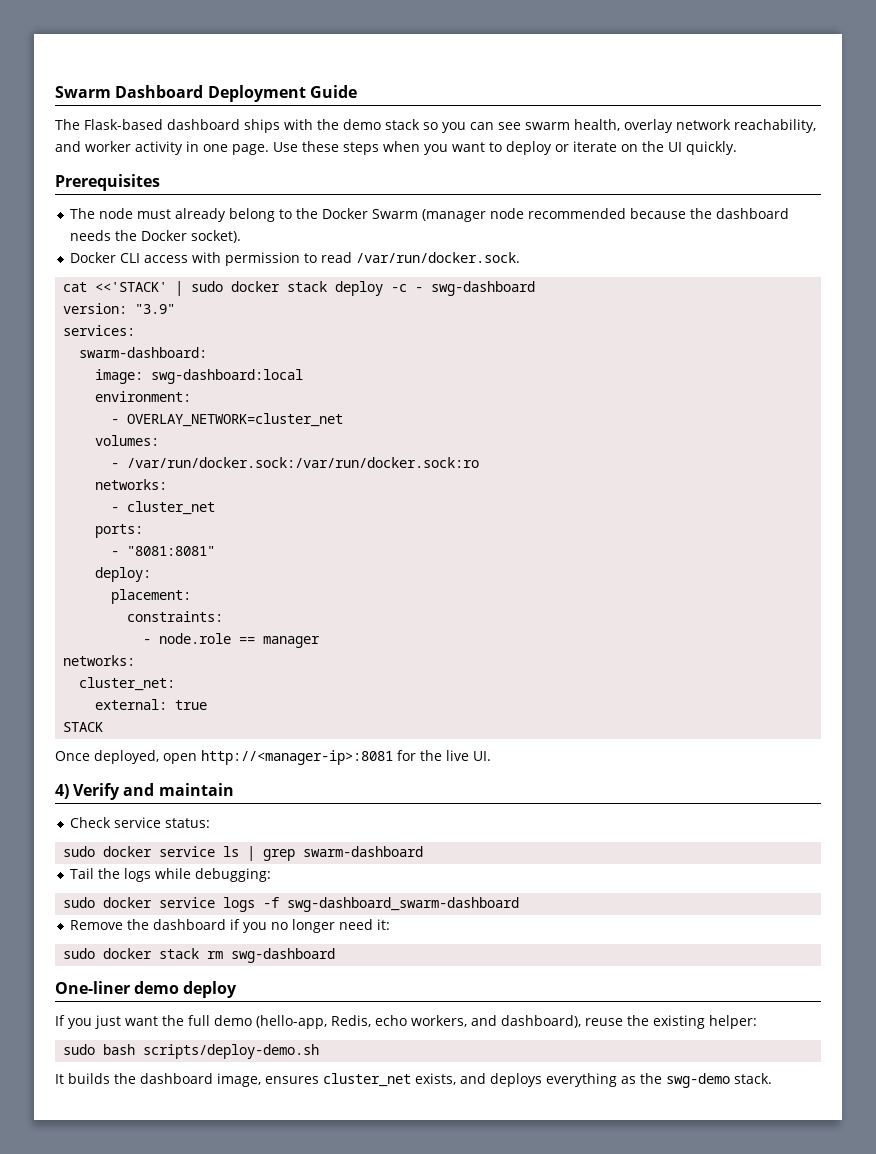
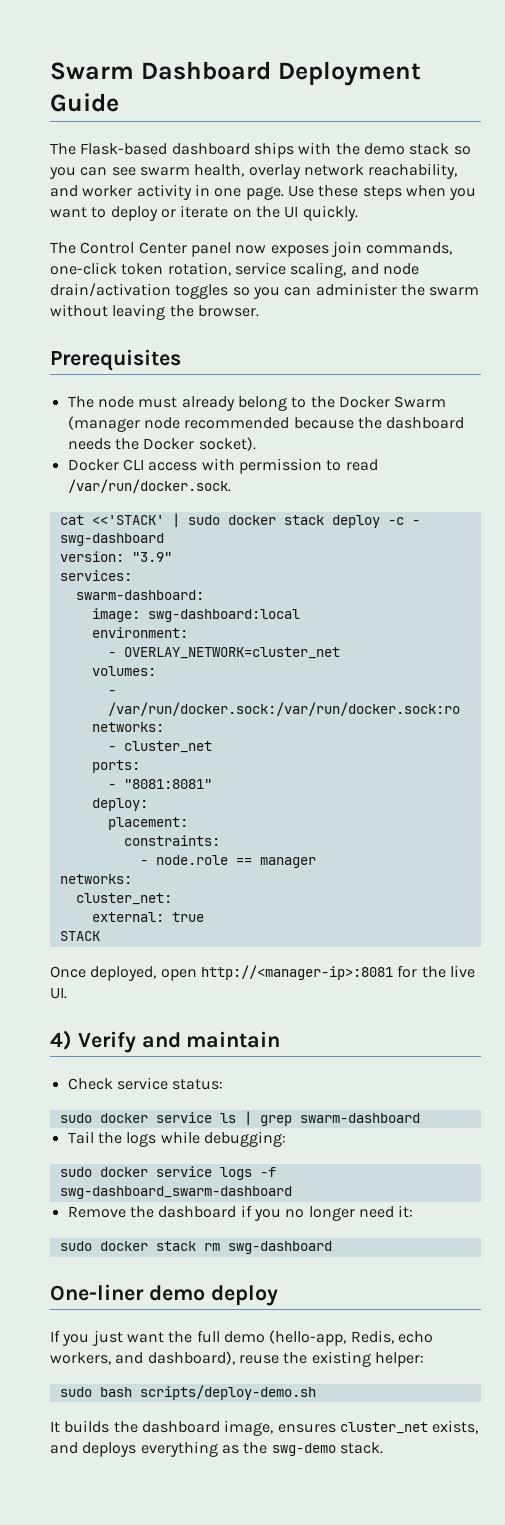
(737, 148) none -> [50,241,453,257] [50,262,419,278] [50,283,480,299] [50,304,259,320] // The Control Center panel now exposes join commands, one-click token rotation, service scaling, and node drain/activation toggles so you can administer the swarm without leaving the browser.

